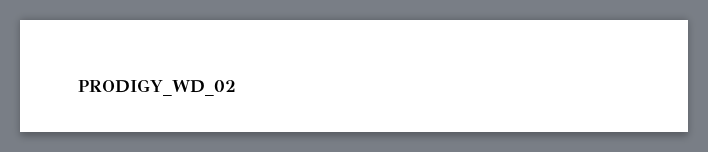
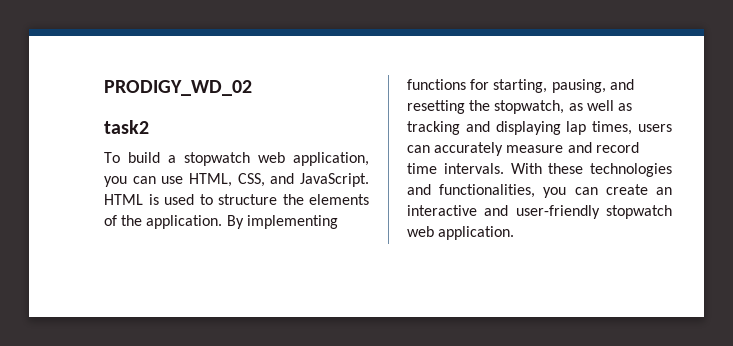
(236, 87) none -> [104,120,149,134] [104,152,369,166] [104,173,369,187] [104,194,369,205] [104,215,338,229] [407,79,634,93] [407,100,632,114] [407,121,672,135] [407,142,639,156] [407,163,672,177] [407,184,672,198] [407,205,672,219] [407,226,515,240] // task2 // To build a stopwatch web application, you can use HTML, CSS, and JavaScript. HTML is used to structure the elements of the application. By implementing functions for starting, pausing, and resetting the stopwatch, as well as tracking and displaying lap times, users can accurately measure and record time intervals. With these technologies and functionalities, you can create an interactive and user-friendly stopwatch web application.

